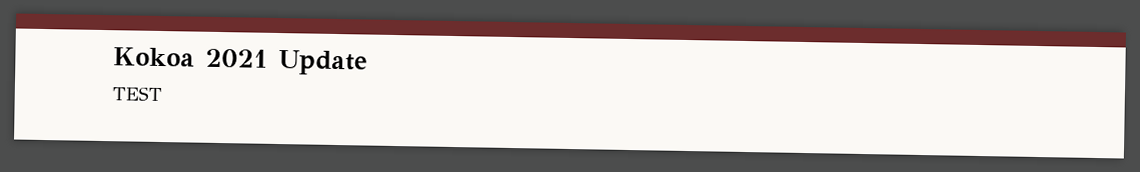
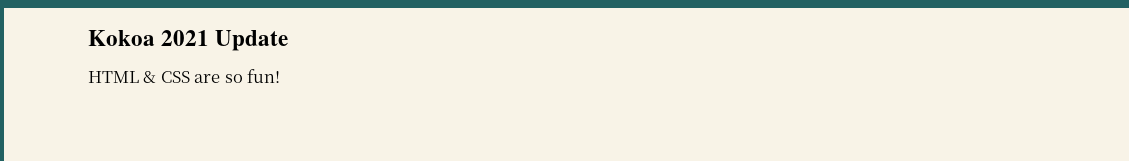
[112,86,162,102] TEST -> [88,69,281,83] HTML & CSS are so fun!

